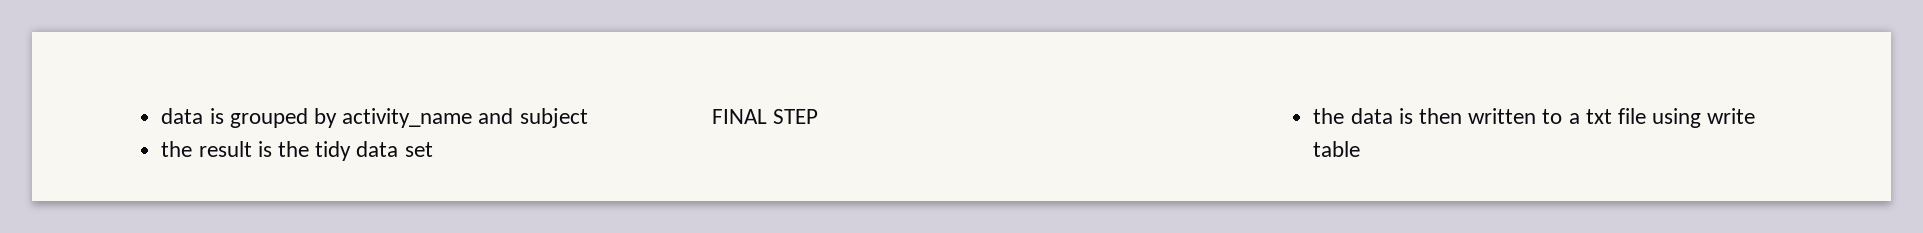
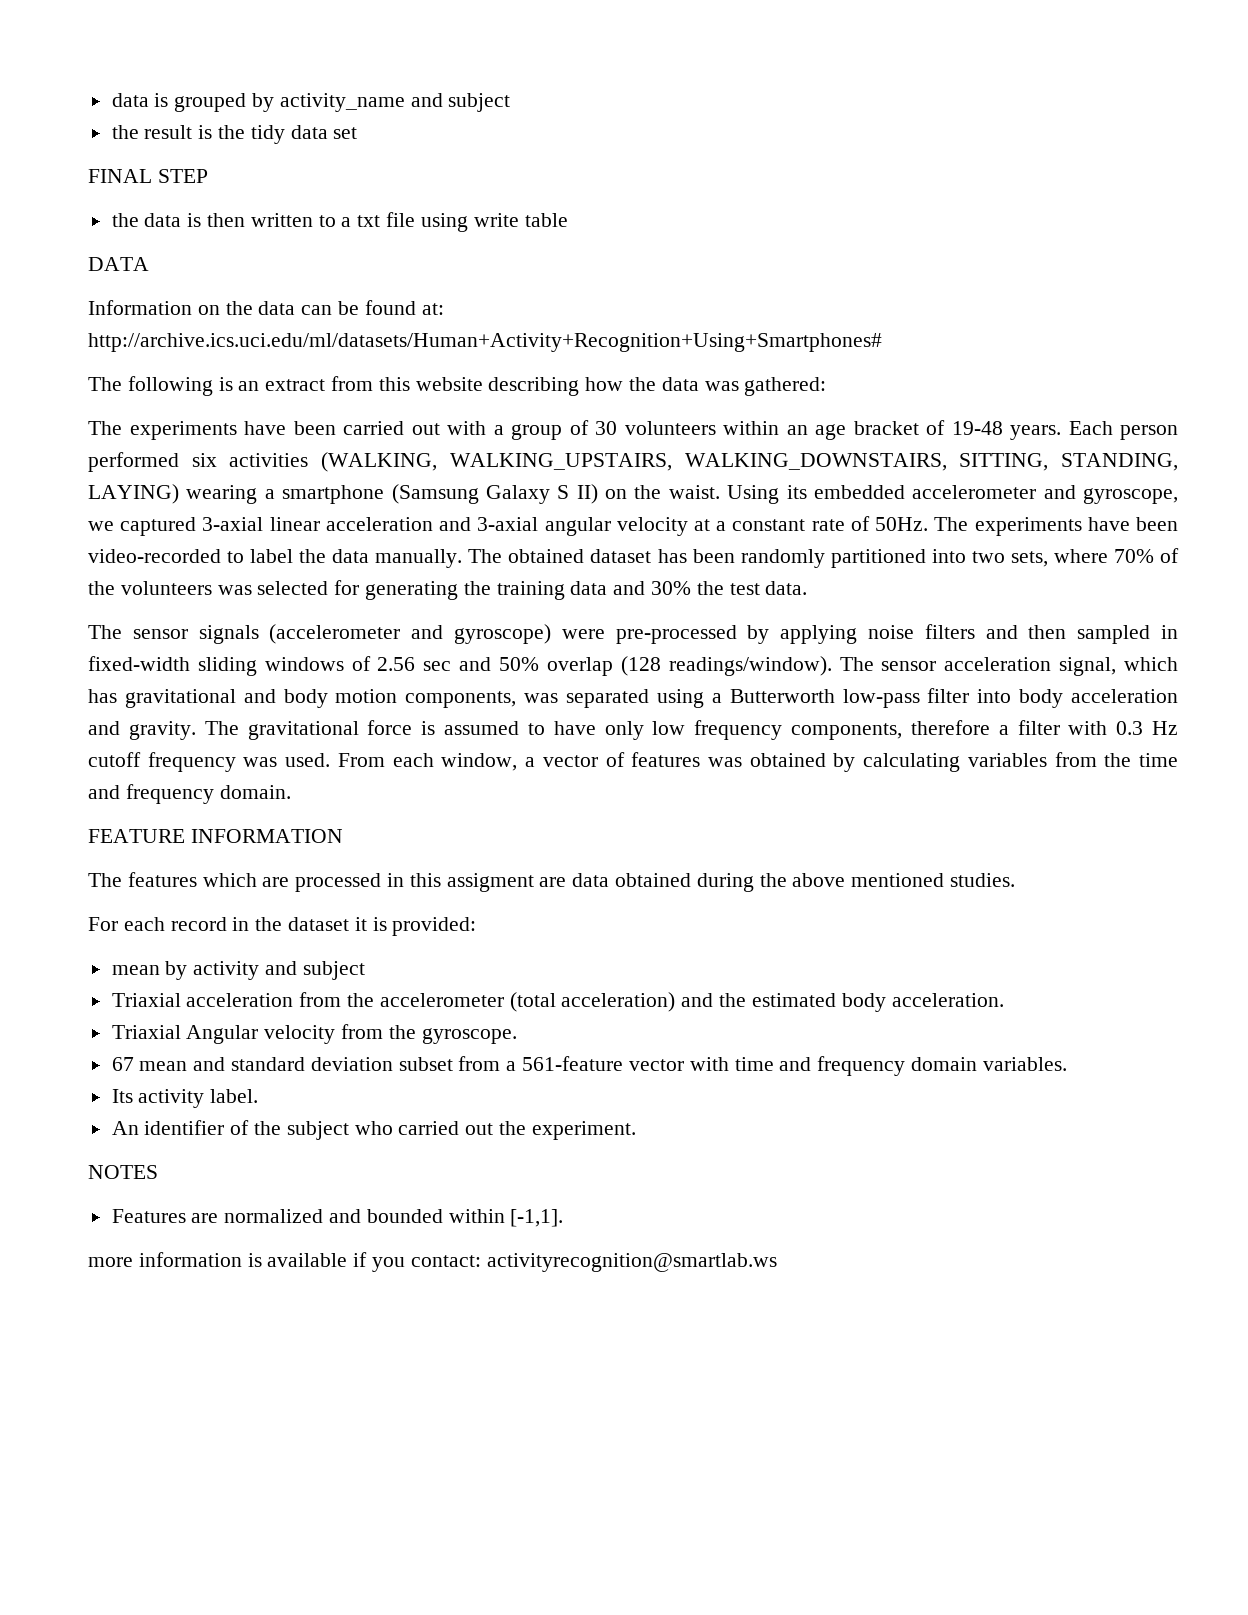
(1361, 149) none -> [88,257,149,271] [88,300,444,315] [88,333,882,352] [88,376,827,396] [88,420,1178,440] [88,452,1178,472] [88,484,1178,504] [88,516,1178,536] [88,548,1179,568] [88,580,808,600] [88,624,1178,644] [88,656,1178,676] [88,688,1178,708] [88,720,1178,740] [88,752,1178,772] [88,784,291,804] [88,829,343,843] [88,872,1016,892] [88,917,477,936] [111,961,365,980] [111,992,1004,1012] [111,1024,517,1044] [111,1056,1067,1076] [111,1089,259,1108] [111,1120,636,1140] [88,1165,158,1179] [111,1209,564,1227] [88,1252,777,1272] // DATA // Information on the data can be found at: http://archive.ics.uci.edu/ml/datasets/Human+Activity+Recognition+Using+Smartphones# // The following is an extract from this website describing how the data was gathered: // The experiments have been carried out with a group of 30 volunteers within an age bracket of 19-48 years. Each person performed six activities (WALKING, WALKING_UPSTAIRS, WALKING_DOWNSTAIRS, SITTING, STANDING, LAYING) wearing a smartphone (Samsung Galaxy S II) on the waist. Using its embedded accelerometer and gyroscope, we captured 3-axial linear acceleration and 3-axial angular velocity at a constant rate of 50Hz. The experiments have been video-recorded to label the data manually. The obtained dataset has been randomly partitioned into two sets, where 70% of the volunteers was selected for generating the training data and 30% the test data. // The sensor signals (accelerometer and gyroscope) were pre-processed by applying noise filters and then sampled in fixed-width sliding windows of 2.56 sec and 50% overlap (128 readings/window). The sensor acceleration signal, which has gravitational and body motion components, was separated using a Butterworth low-pass filter into body acceleration and gravity. The gravitational force is assumed to have only low frequency components, therefore a filter with 0.3 Hz cutoff frequency was used. From each window, a vector of features was obtained by calculating variables from the time and frequency domain. // FEATURE INFORMATION // The features which are processed in this assigment are data obtained during the above mentioned studies. // For each record in the dataset it is provided: // mean by activity and subject // Triaxial acceleration from the accelerometer (total acceleration) and the estimated body acceleration. // Triaxial Angular velocity from the gyroscope. // 67 mean and standard deviation subset from a 561-feature vector with time and frequency domain variables. // Its activity label. // An identifier of the subject who carried out the experiment. // NOTES // Features are normalized and bounded within [-1,1]. // more information is available if you contact: activityrecognition@smartlab.ws

